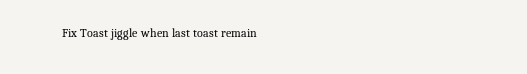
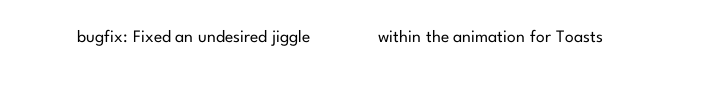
[62,28,258,40] Fix Toast jiggle when last toast remain -> [77,29,603,46] bugfix: Fixed an undesired jiggle within the animation for Toasts

